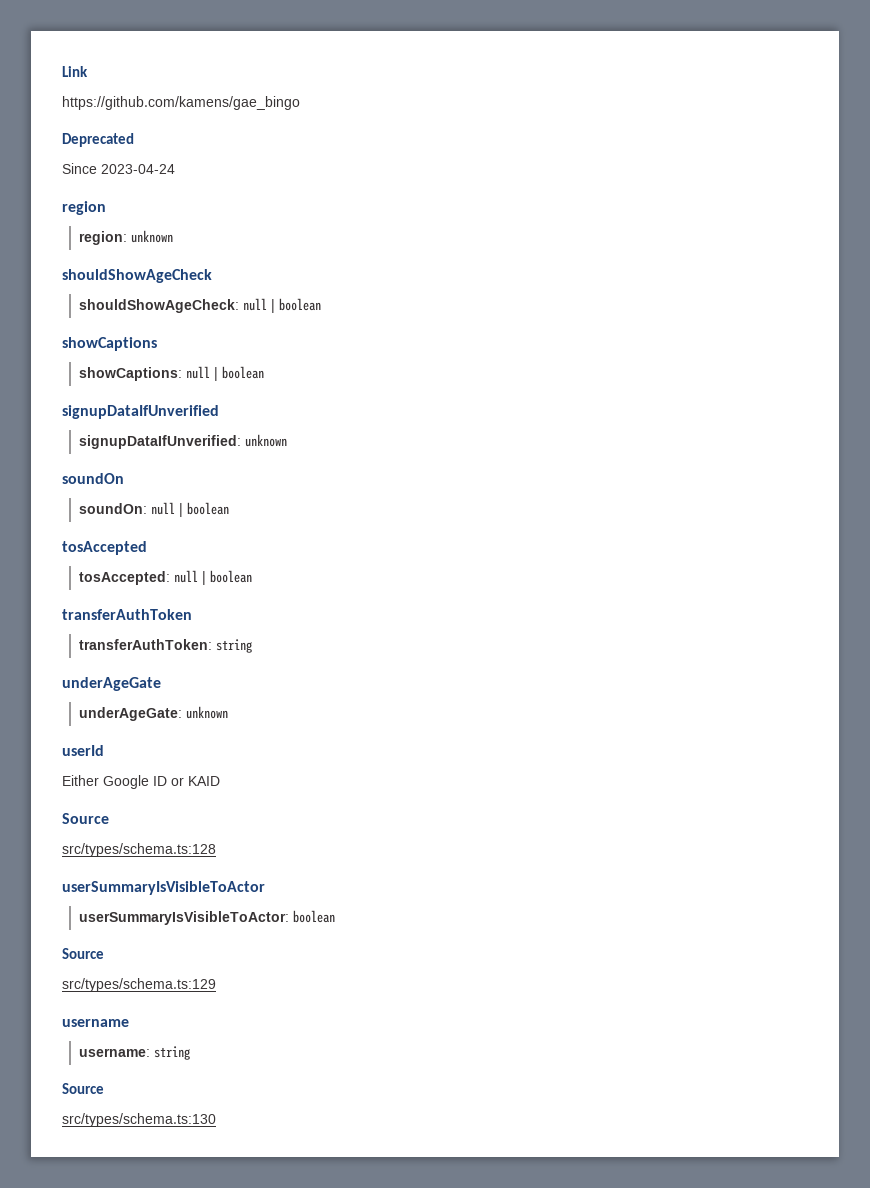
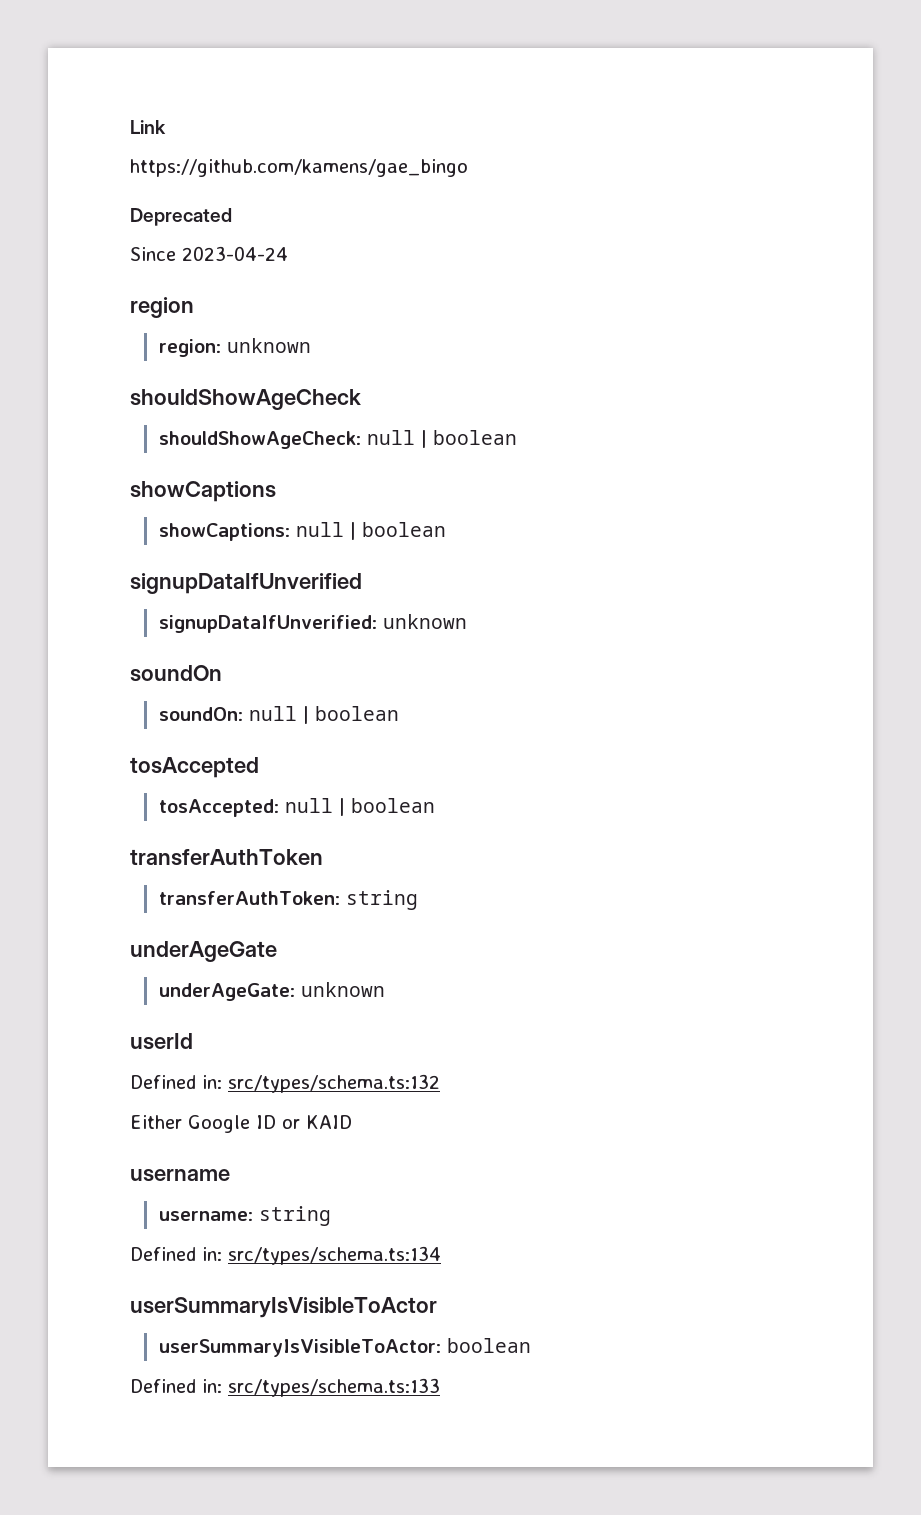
(104, 750) none -> [130,1074,440,1093] // Defined in: src/types/schema.ts:132
[62,813,109,824] [62,843,216,857] [62,881,265,895] [78,910,335,925] [62,948,104,959] [62,978,216,992] [62,1019,129,1027] [78,1046,190,1060] [62,1083,104,1094] [62,1113,216,1127] Source // src/types/schema.ts:128 // userSummaryIsVisibleToActor // userSummaryIsVisibleToActor: boolean // Source // src/types/schema.ts:129 // username // username: string // Source // src/types/schema.ts:130 -> [130,1169,230,1182] [158,1206,331,1226] [130,1246,441,1265] [130,1297,437,1318] [158,1338,531,1357] [130,1378,440,1397] username // username: string // Defined in: src/types/schema.ts:134 // userSummaryIsVisibleToActor // userSummaryIsVisibleToActor: boolean // Defined in: src/types/schema.ts:133

